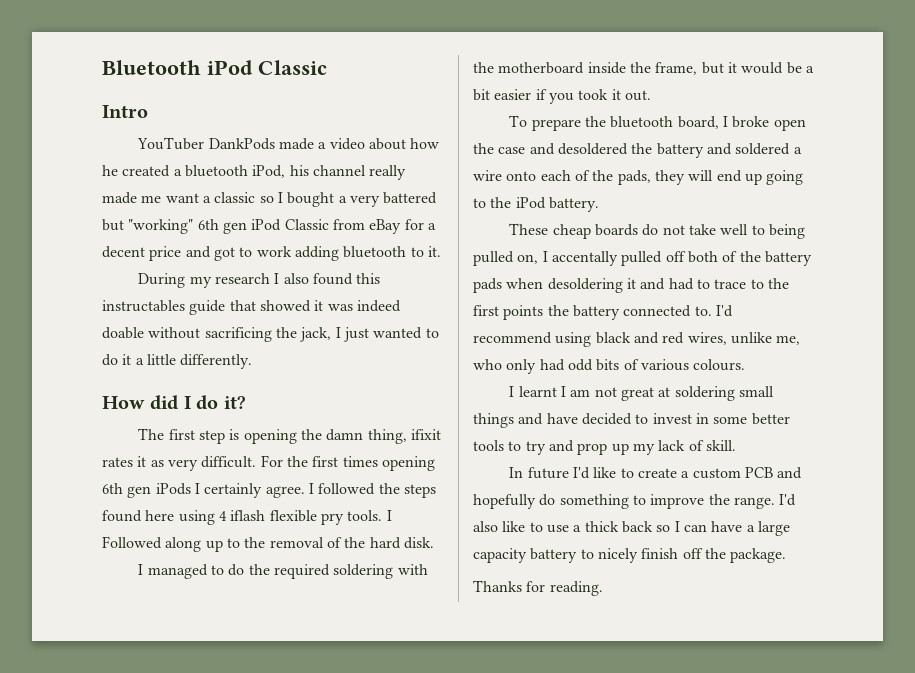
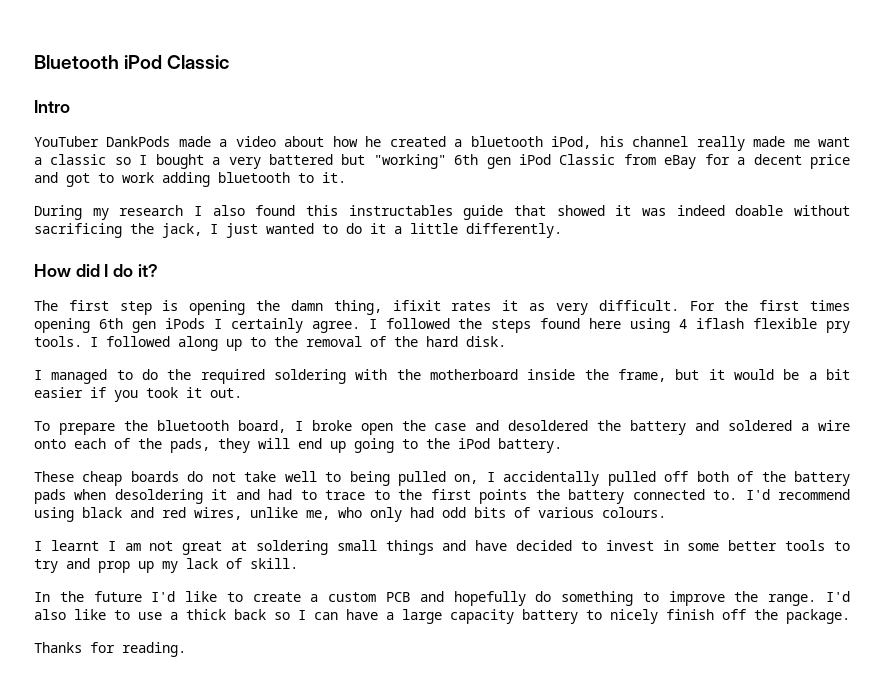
[102,536,162,549] Followed -> [106,336,170,347] followed
[551,251,618,266] accentally -> [503,471,600,486] accidentally
(524, 472) none -> [59,591,84,602] the

